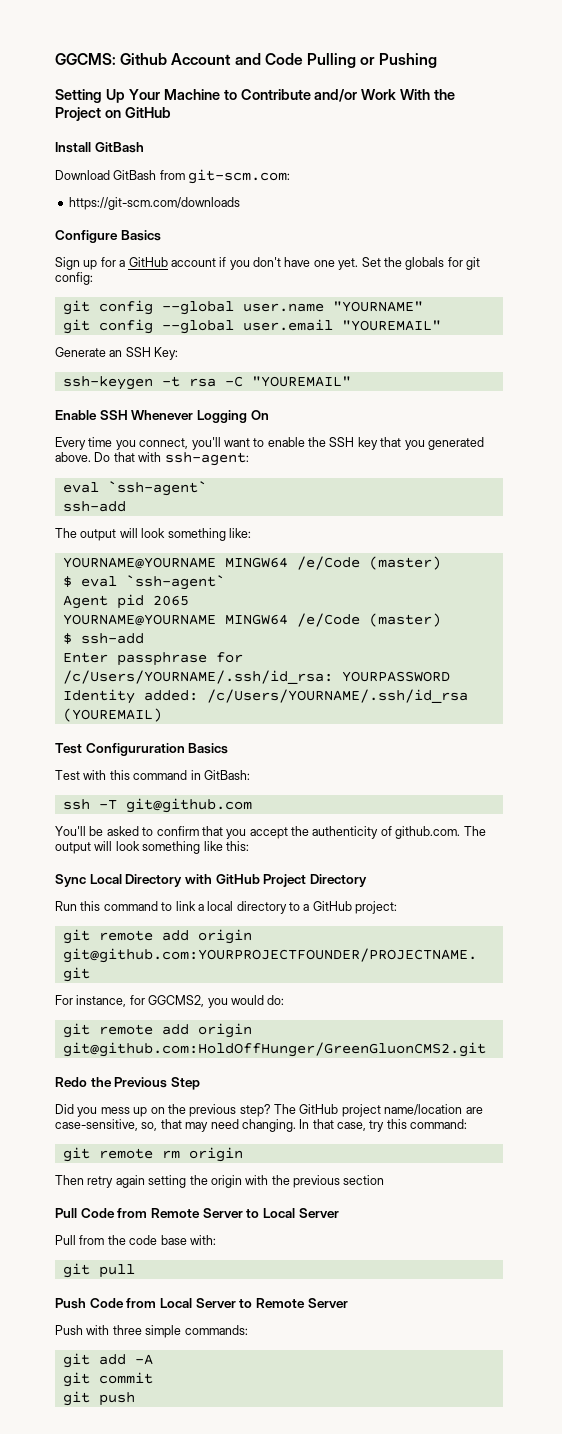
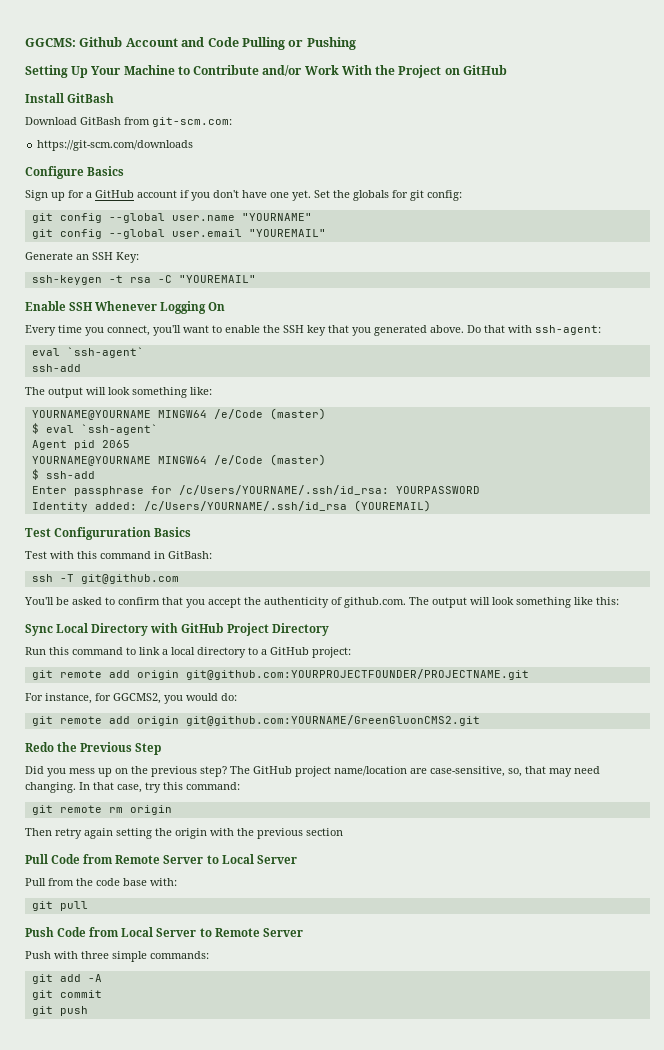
[62,1042,486,1057] git@github.com:HoldOffHunger/GreenGluonCMS2.git -> [185,715,480,726] git@github.com:YOURNAME/GreenGluonCMS2.git

